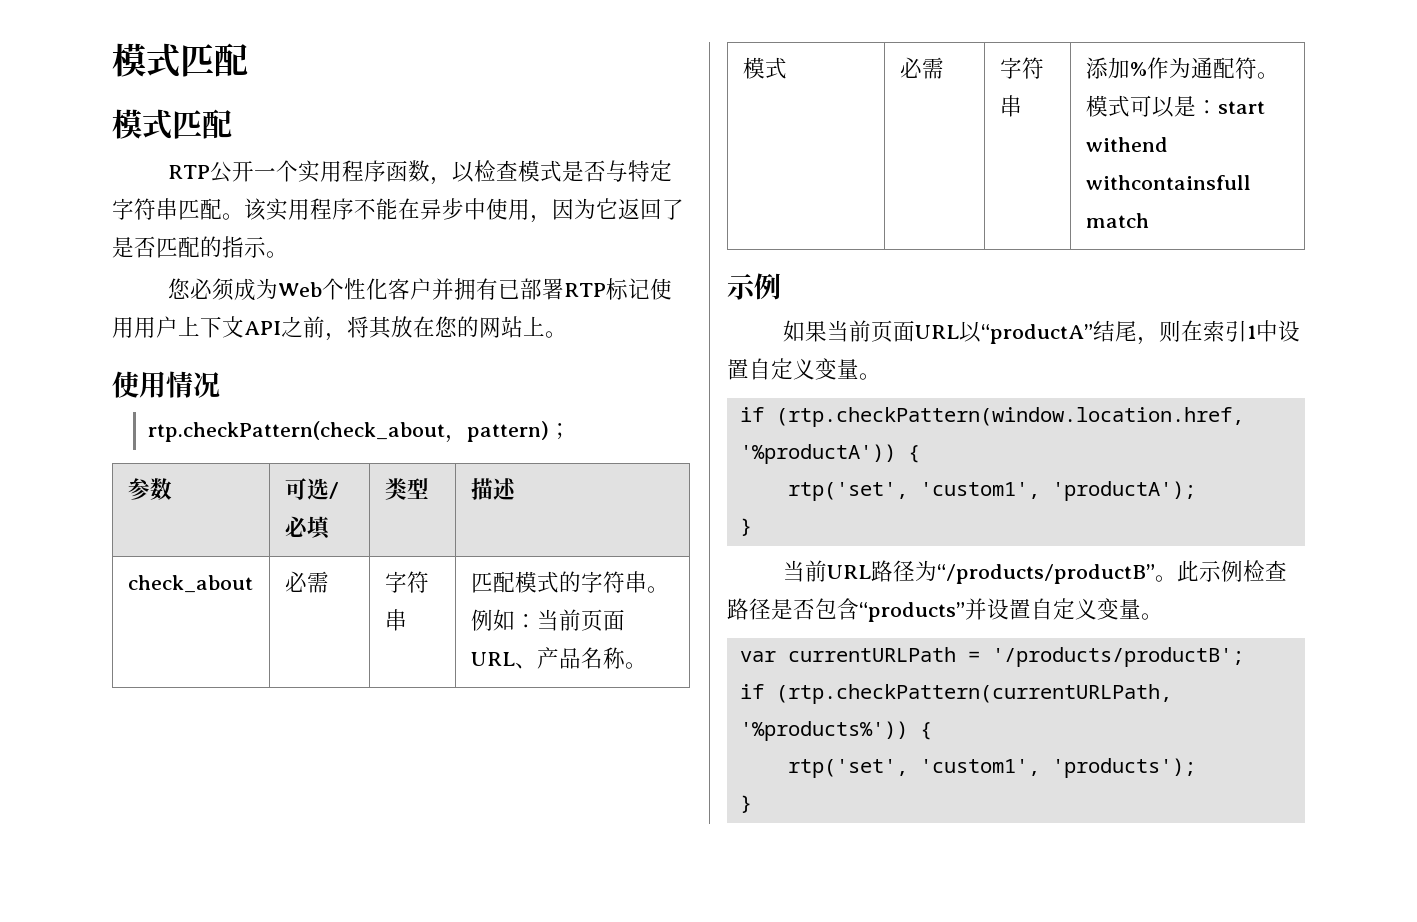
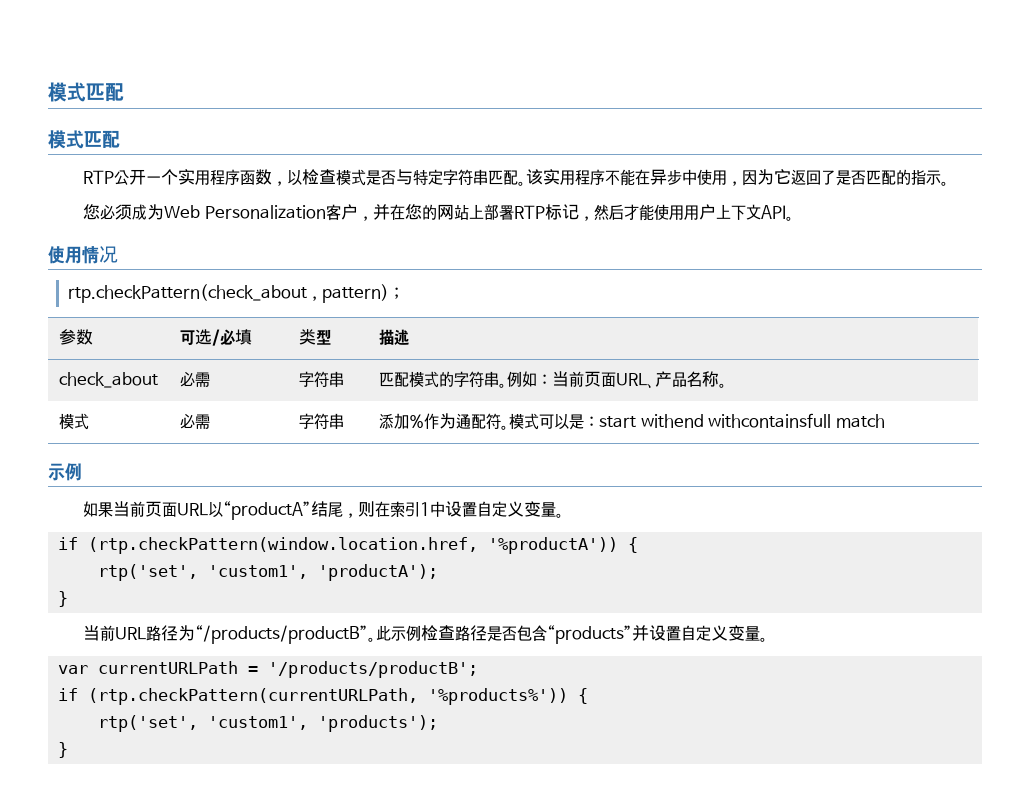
[321,278,520,300] 个性化客户并拥有已 -> [204,204,484,221] Personalization客户，并在您的网站上
(650, 288) none -> [578,204,654,221] ，然后才能
[281,316,545,341] 之前，将其放在您的网站上 -> (786, 212) none

